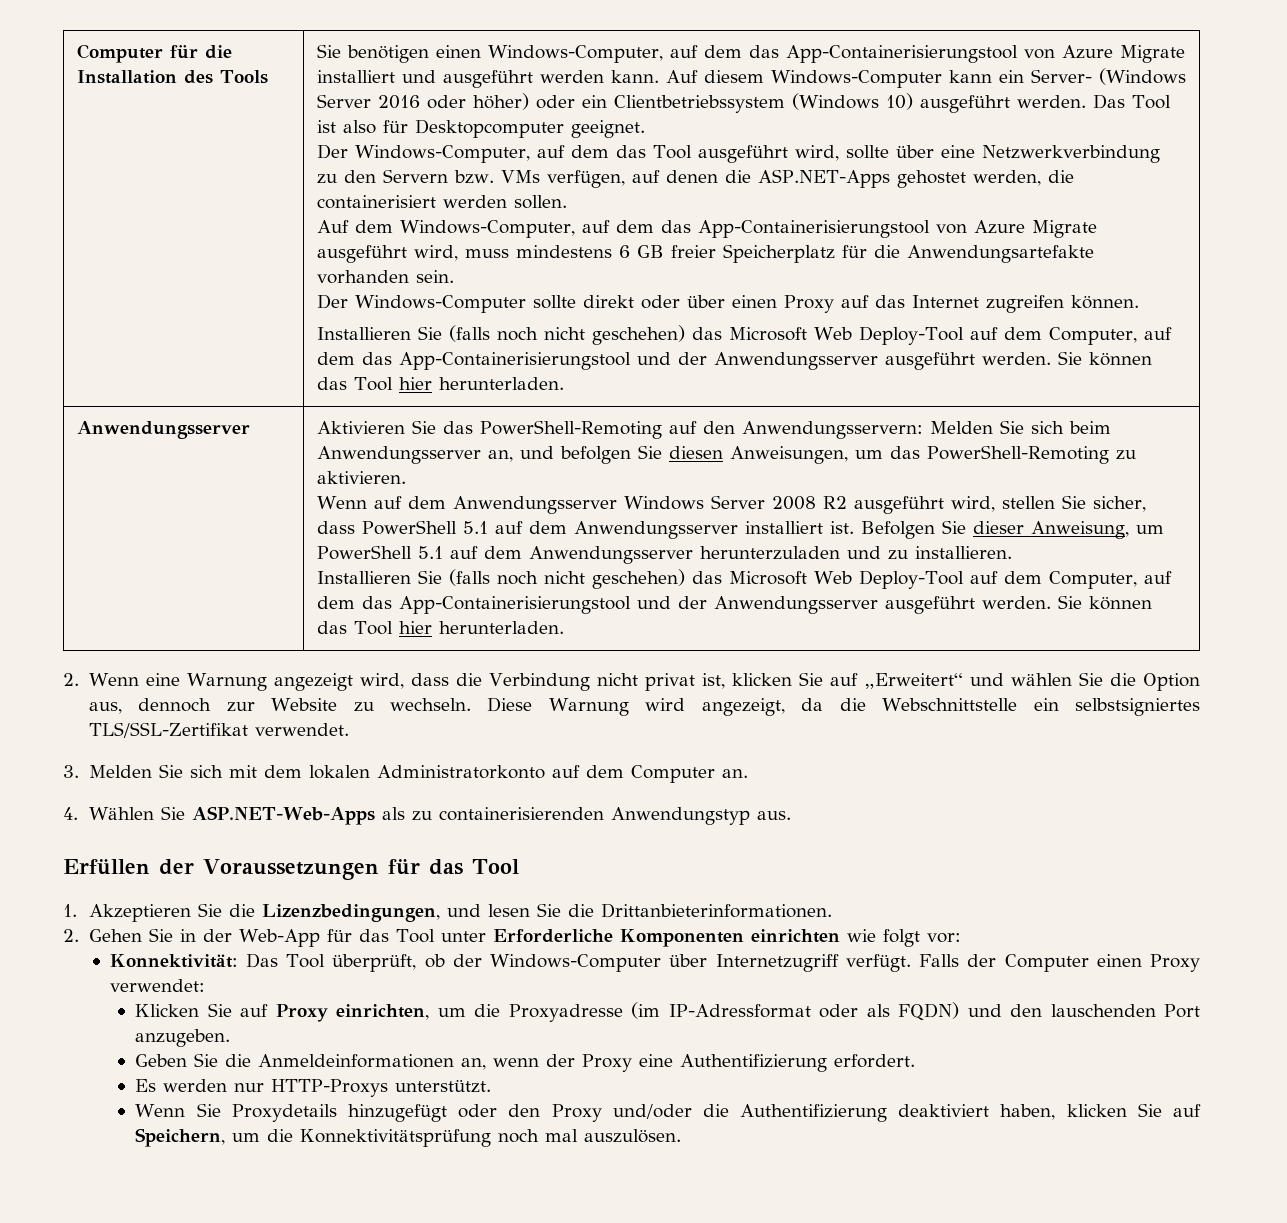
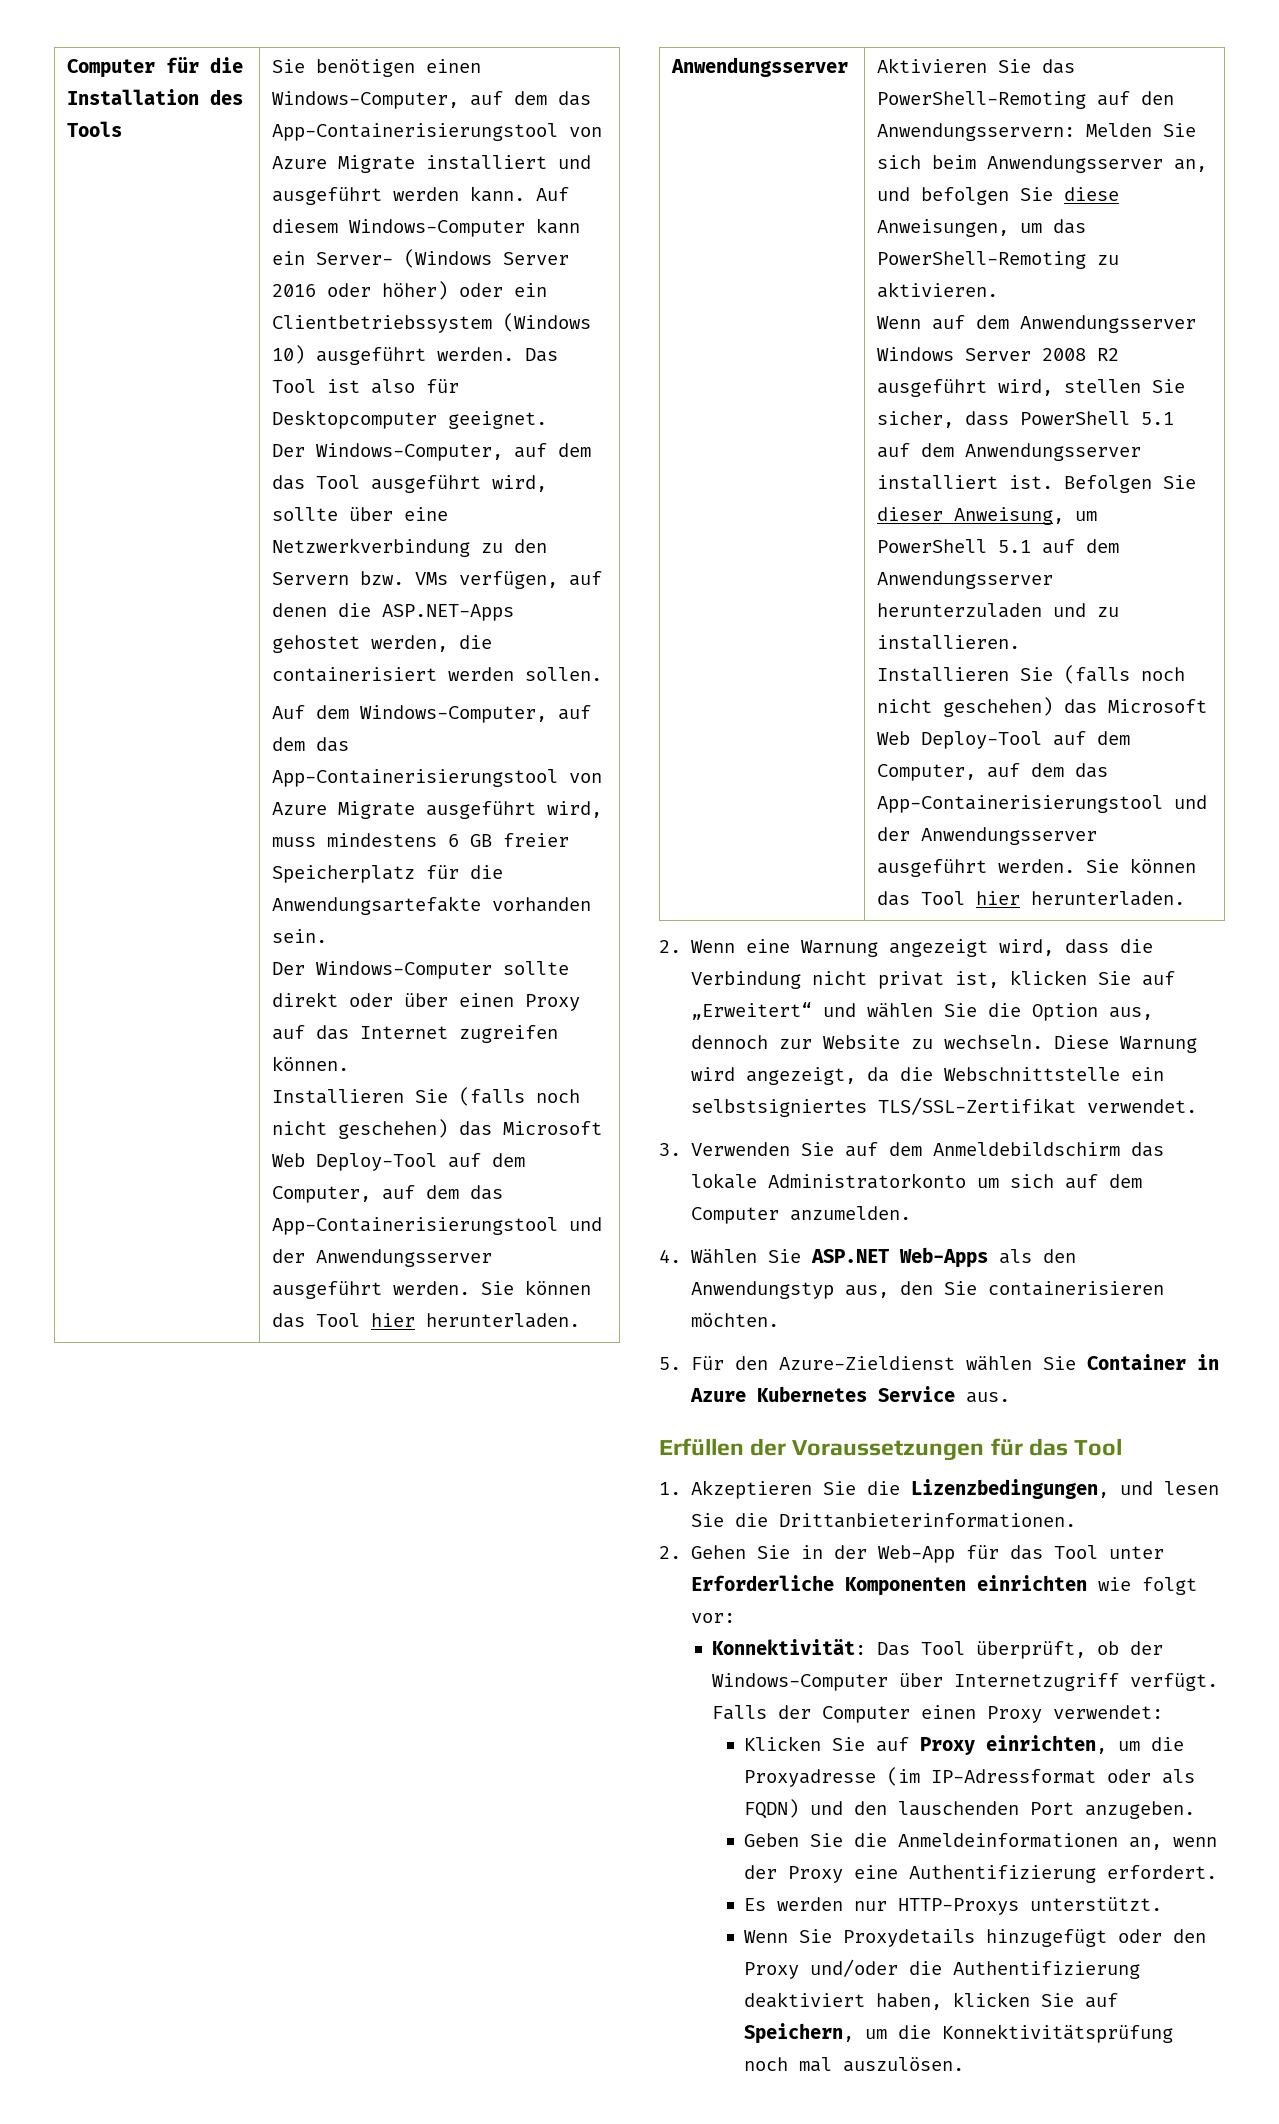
[668,446,723,459] diesen -> [1064,187,1120,201] diese
[88,764,545,779] Melden Sie sich mit dem lokalen Administratorkonto -> [691,1142,1165,1157] [691,1173,1055,1189] Verwenden Sie auf dem Anmeldebildschirm das lokale Administratorkonto um sich
[721,769,748,778] an. -> [790,1206,912,1221] anzumelden.
[191,806,750,825] ASP.NET-Web-Apps als zu containerisierenden Anwendungstyp -> [811,1247,1077,1268] [691,1281,1165,1299] [691,1313,780,1327] [659,1354,1220,1371] [690,1386,956,1402] ASP.NET Web-Apps als den Anwendungstyp aus, den Sie containerisieren möchten. // 5. Für den Azure-Zieldienst wählen Sie Container in Azure Kubernetes Service

